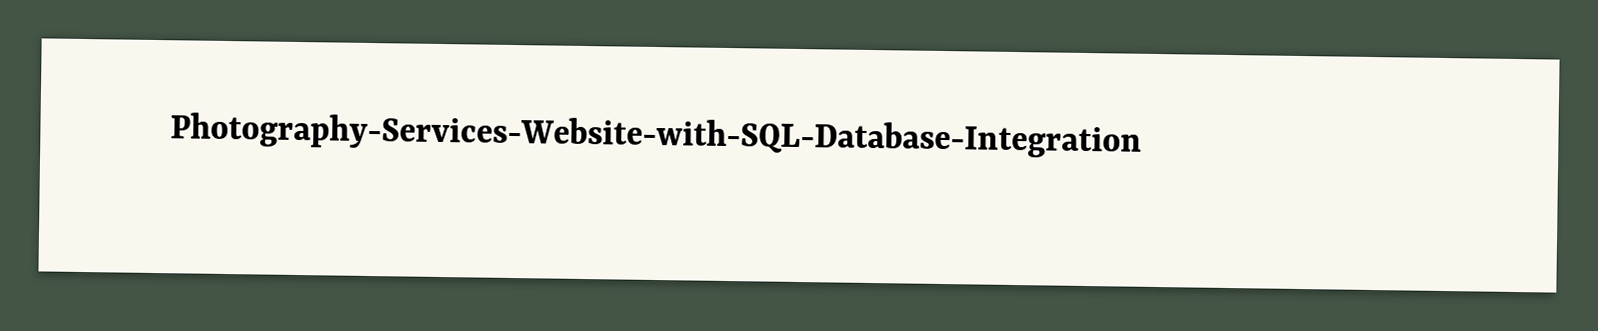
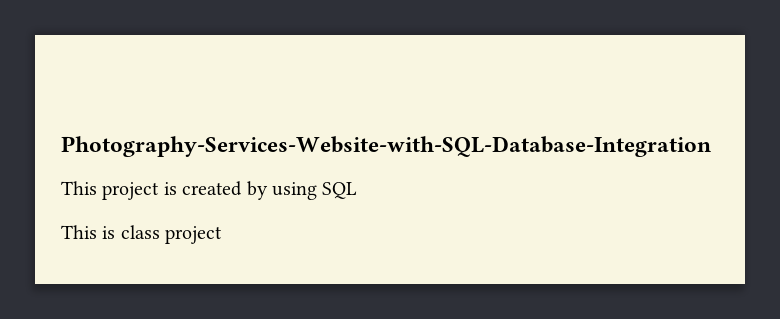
(1142, 135) none -> [61,181,358,200] [61,225,223,244] // This project is created by using SQL // This is class project

